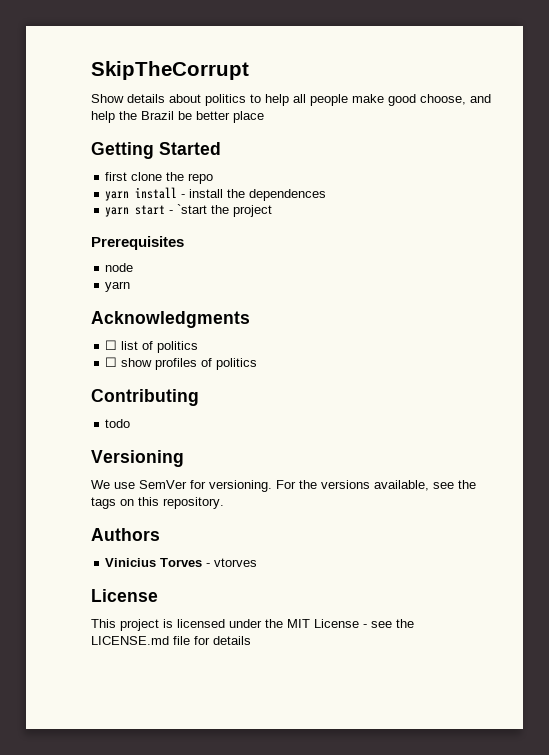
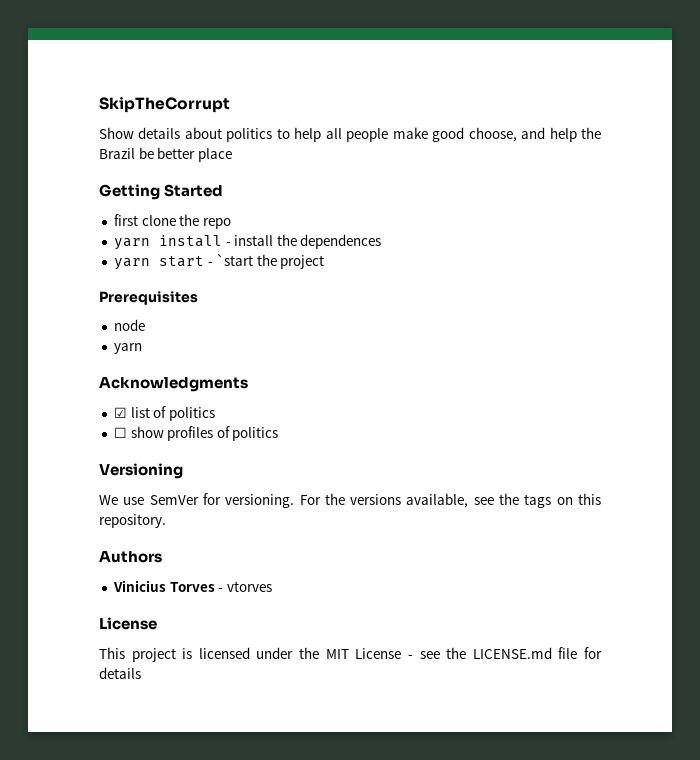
[105,340,118,350] ☐ -> [113,407,127,418] ☑
[91,389,199,406] [105,419,131,428] // Contributing // todo -> (279, 434) none

